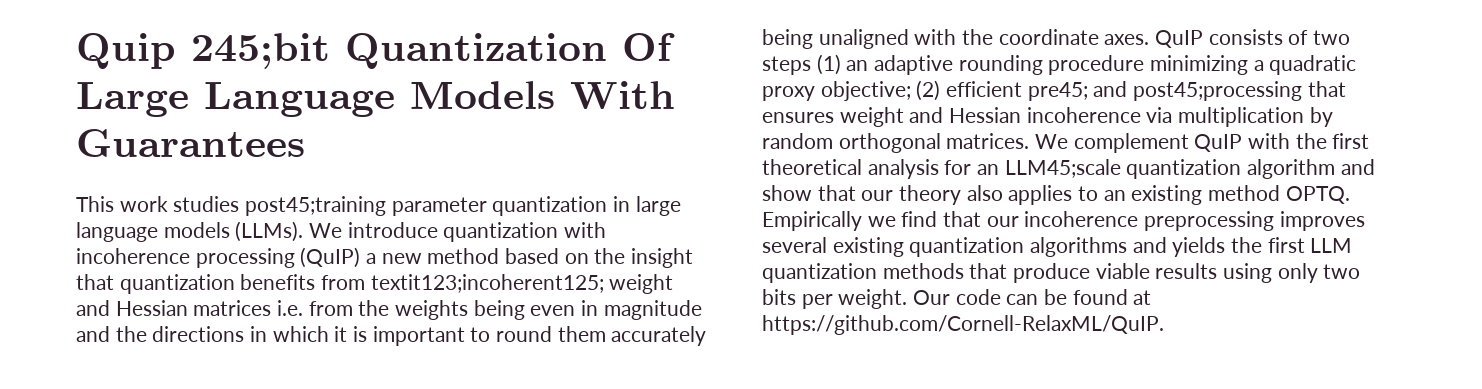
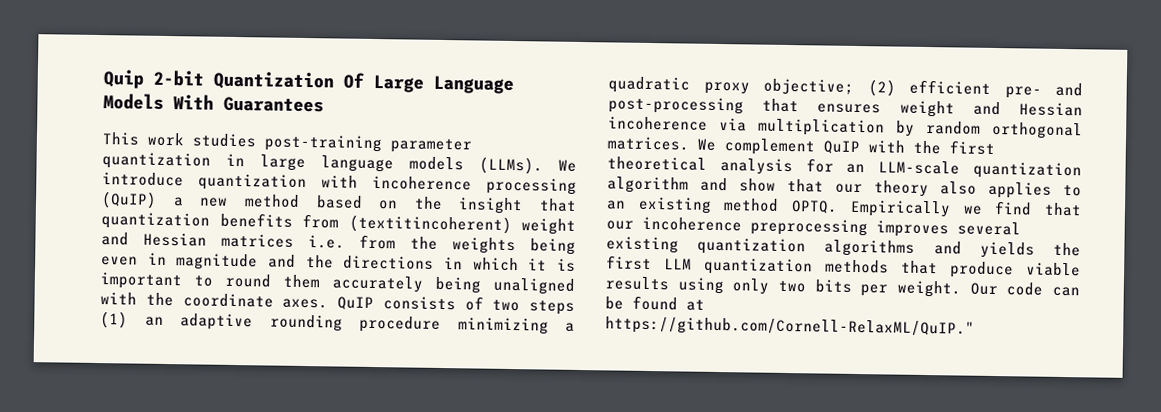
[191,33,330,69] 245;bit -> [153,69,204,87] 2-bit
[245,196,387,216] post45;training -> [264,134,382,153] post-training
[370,274,604,293] textit123;incoherent125; -> [348,214,512,235] (textitincoherent)
[1027,81,1303,101] pre45; and post45;processing -> [1004,82,1083,99] [608,96,744,115] pre- and post-processing
[1004,159,1121,178] LLM45;scale -> [878,160,961,175] LLM-scale
[762,315,1164,335] https://github.com/Cornell-RelaxML/QuIP. -> [605,316,975,338] https://github.com/Cornell-RelaxML/QuIP."

